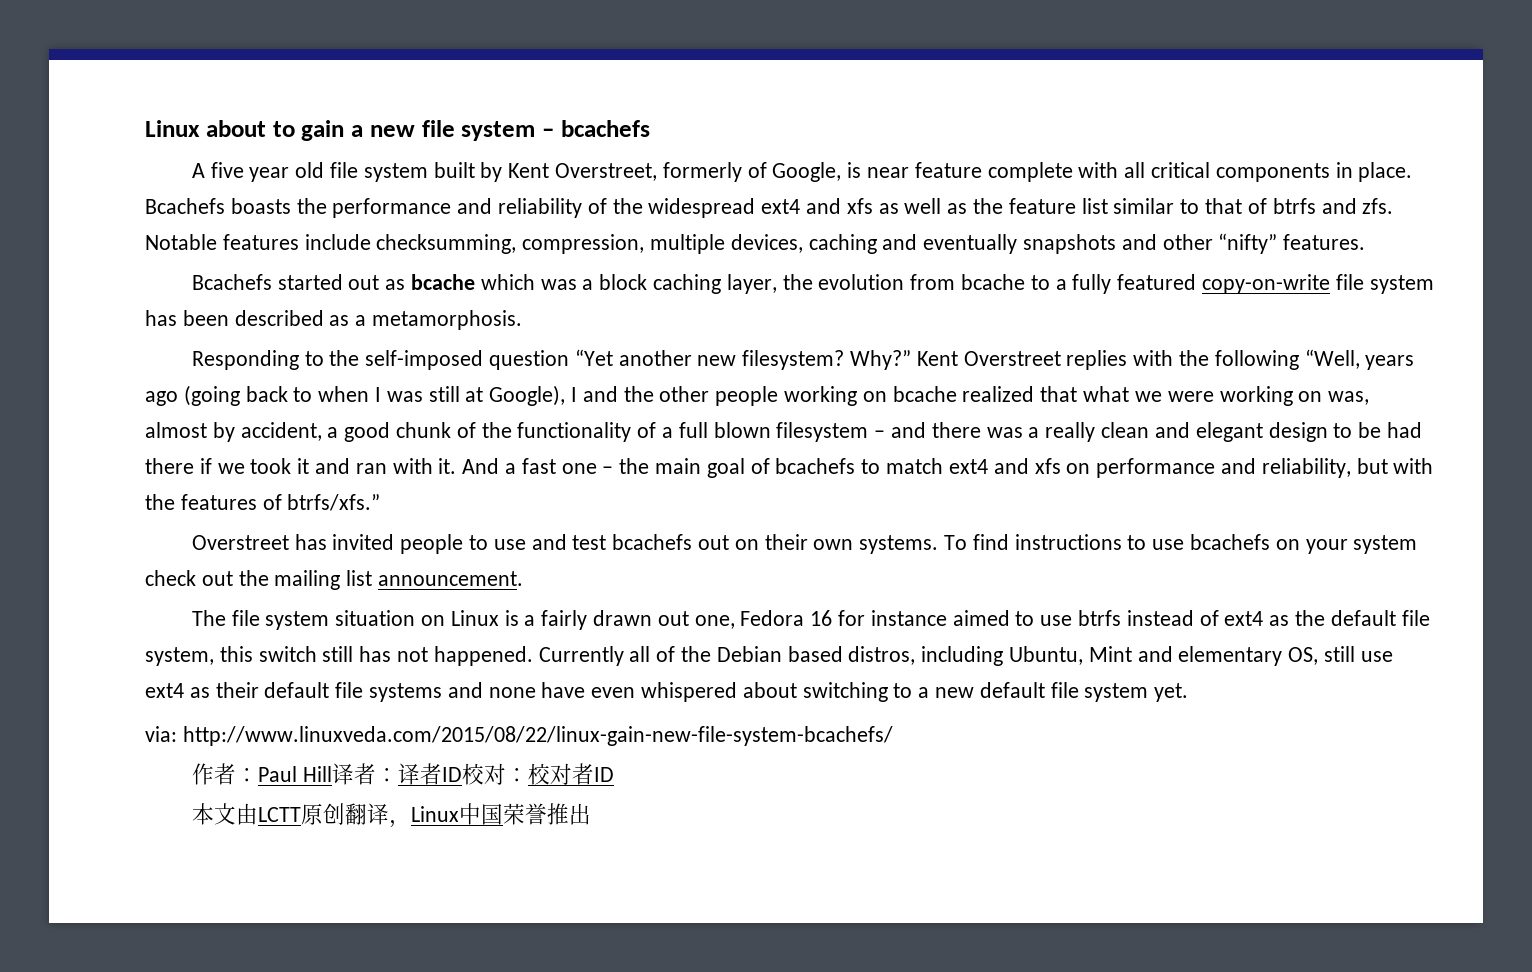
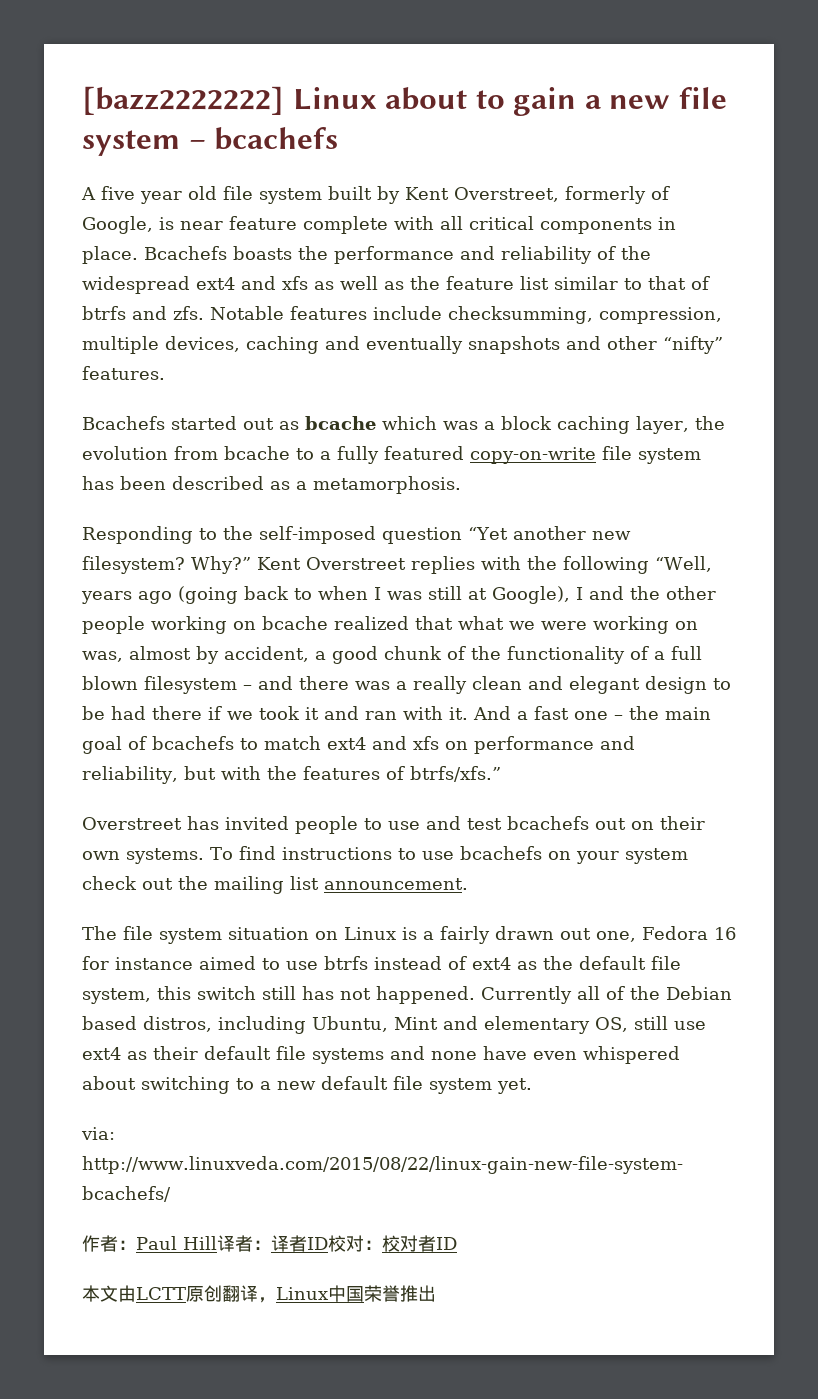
(145, 128) none -> [82,86,284,115] [bazz2222222]

